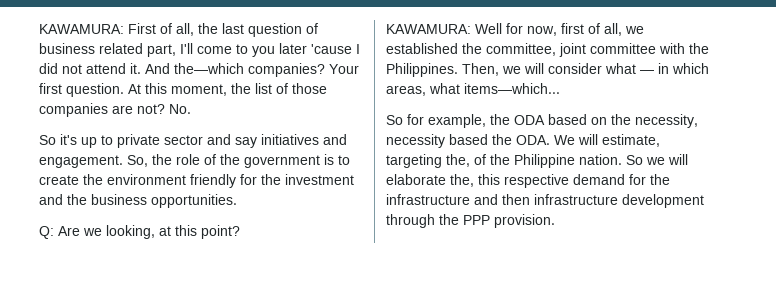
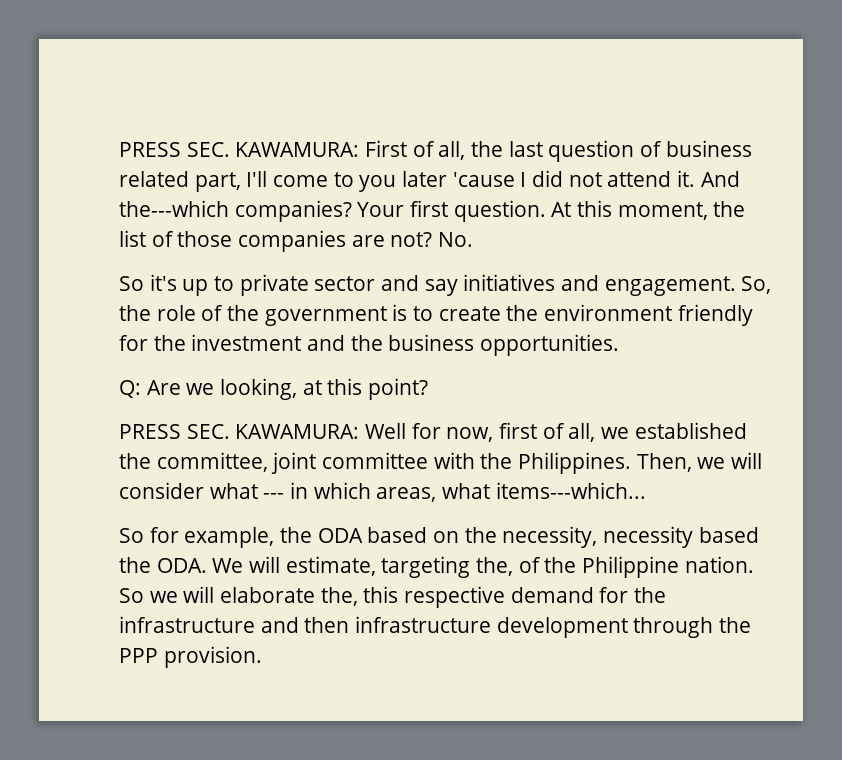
(39, 29) none -> [119,142,230,157] PRESS SEC.
[174,63,244,74] the—which -> [119,200,229,217] the---which
(240, 232) none -> [119,424,230,439] PRESS SEC.
[640,70,654,74] — -> [263,493,285,499] ---
[464,83,560,94] items—which... -> [495,482,646,499] items---which...

